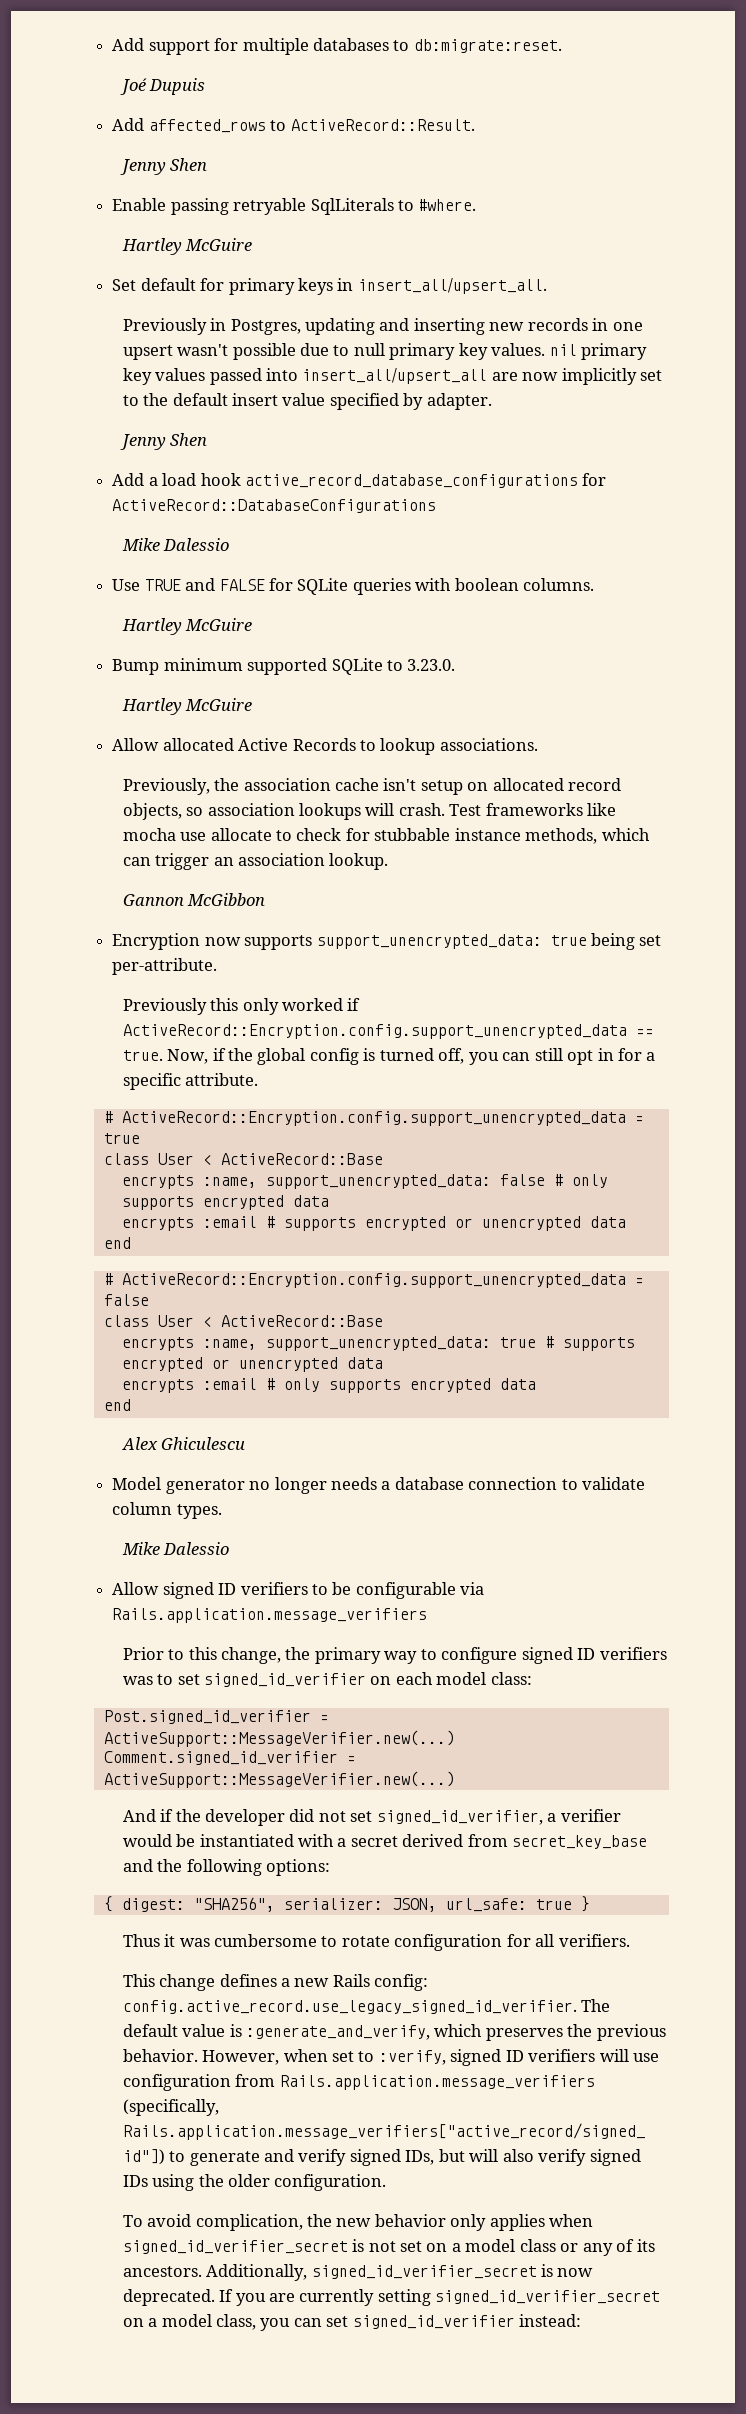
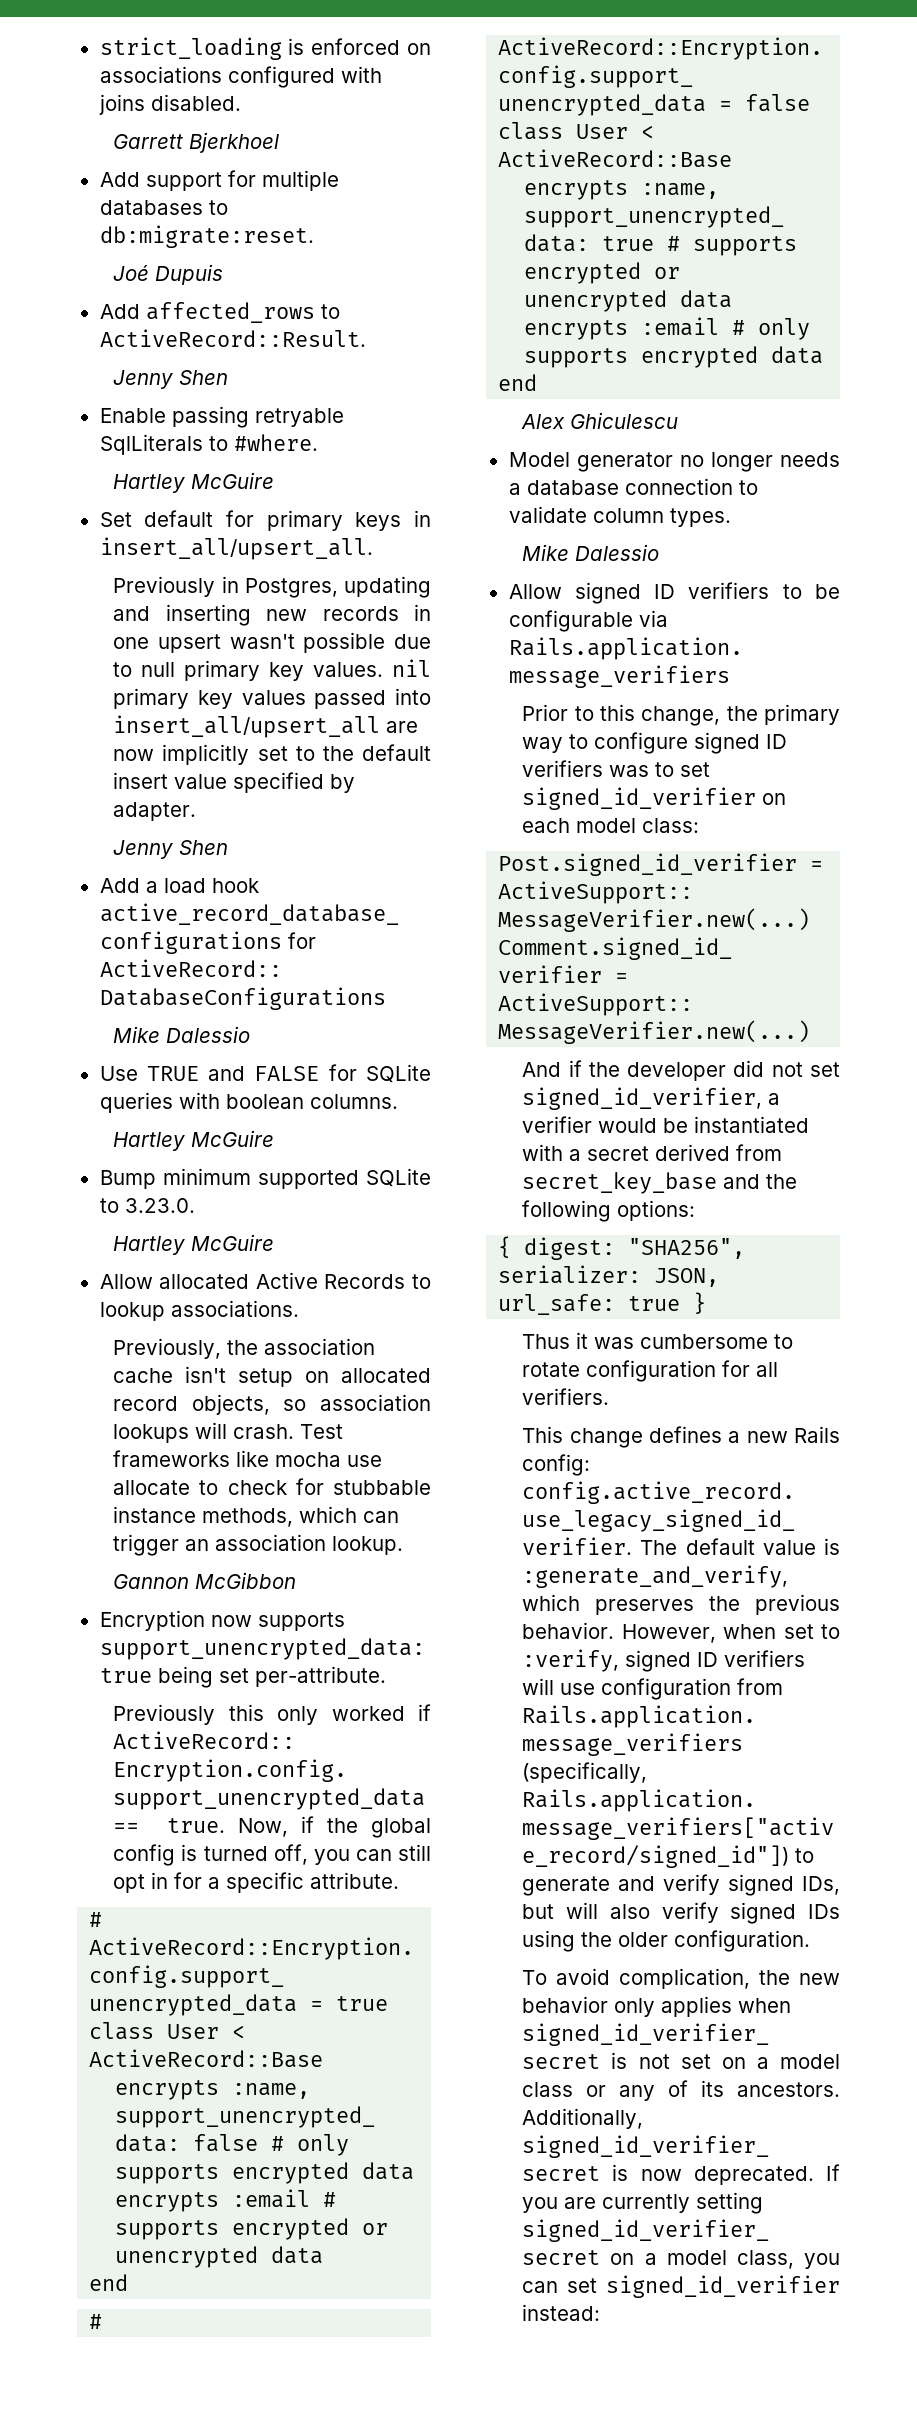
(112, 44) none -> [99,37,431,60] [99,66,382,88] [98,94,241,115] [113,132,280,153] strict_loading is enforced on associations configured with joins disabled. // Garrett Bjerkhoel //

